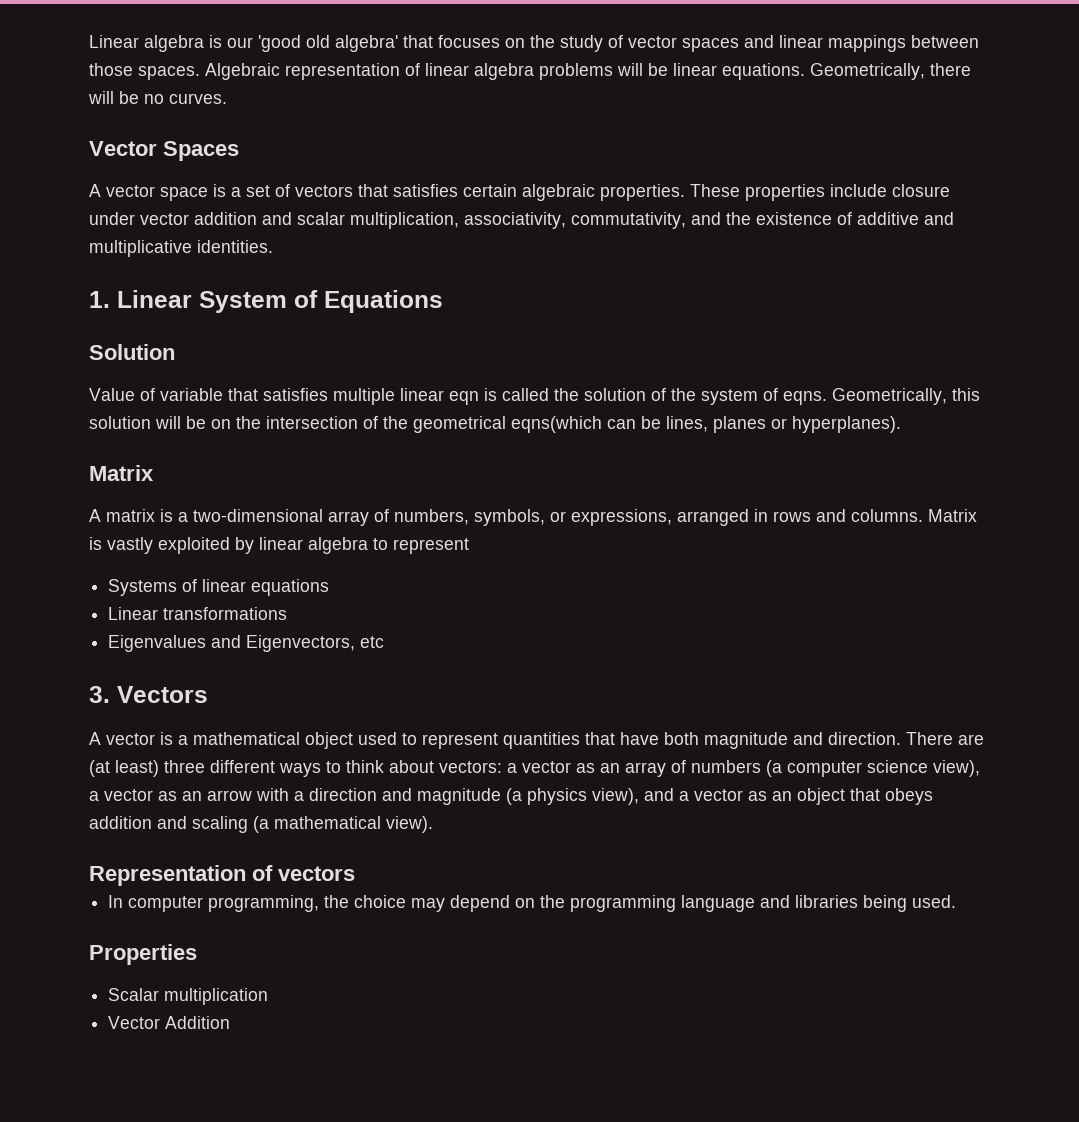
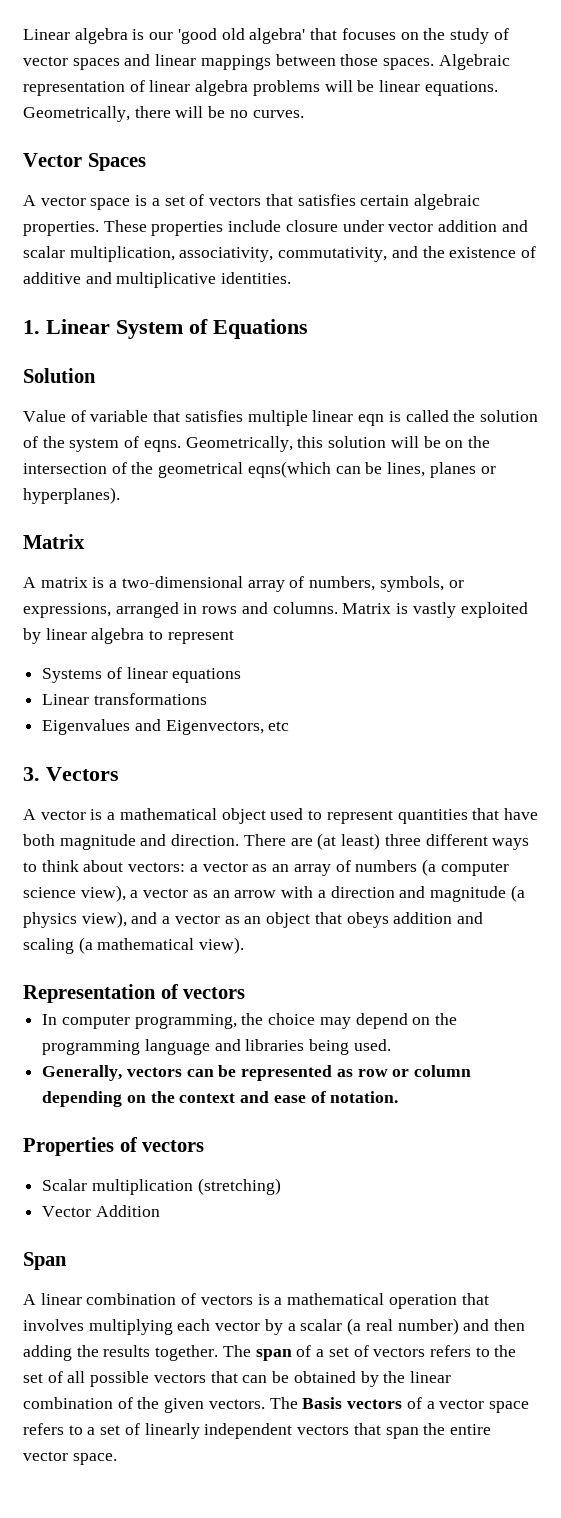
(957, 901) none -> [42,1065,472,1081] [42,1091,399,1107] // Generally, vectors can be represented as row or column depending on the context and ease of notation.
(197, 954) none -> [119,1137,205,1152] of vectors
(269, 996) none -> [197,1178,281,1195] (stretching)
(231, 1022) none -> [23,1252,67,1270] [23,1293,489,1309] [23,1318,525,1335] [23,1345,517,1361] [23,1371,451,1387] [23,1397,529,1413] [23,1423,491,1439] [23,1451,117,1465] // Span // A linear combination of vectors is a mathematical operation that involves multiplying each vector by a scalar (a real number) and then adding the results together. The span of a set of vectors refers to the set of all possible vectors that can be obtained by the linear combination of the given vectors. The Basis vectors of a vector space refers to a set of linearly independent vectors that span the entire vector space.

